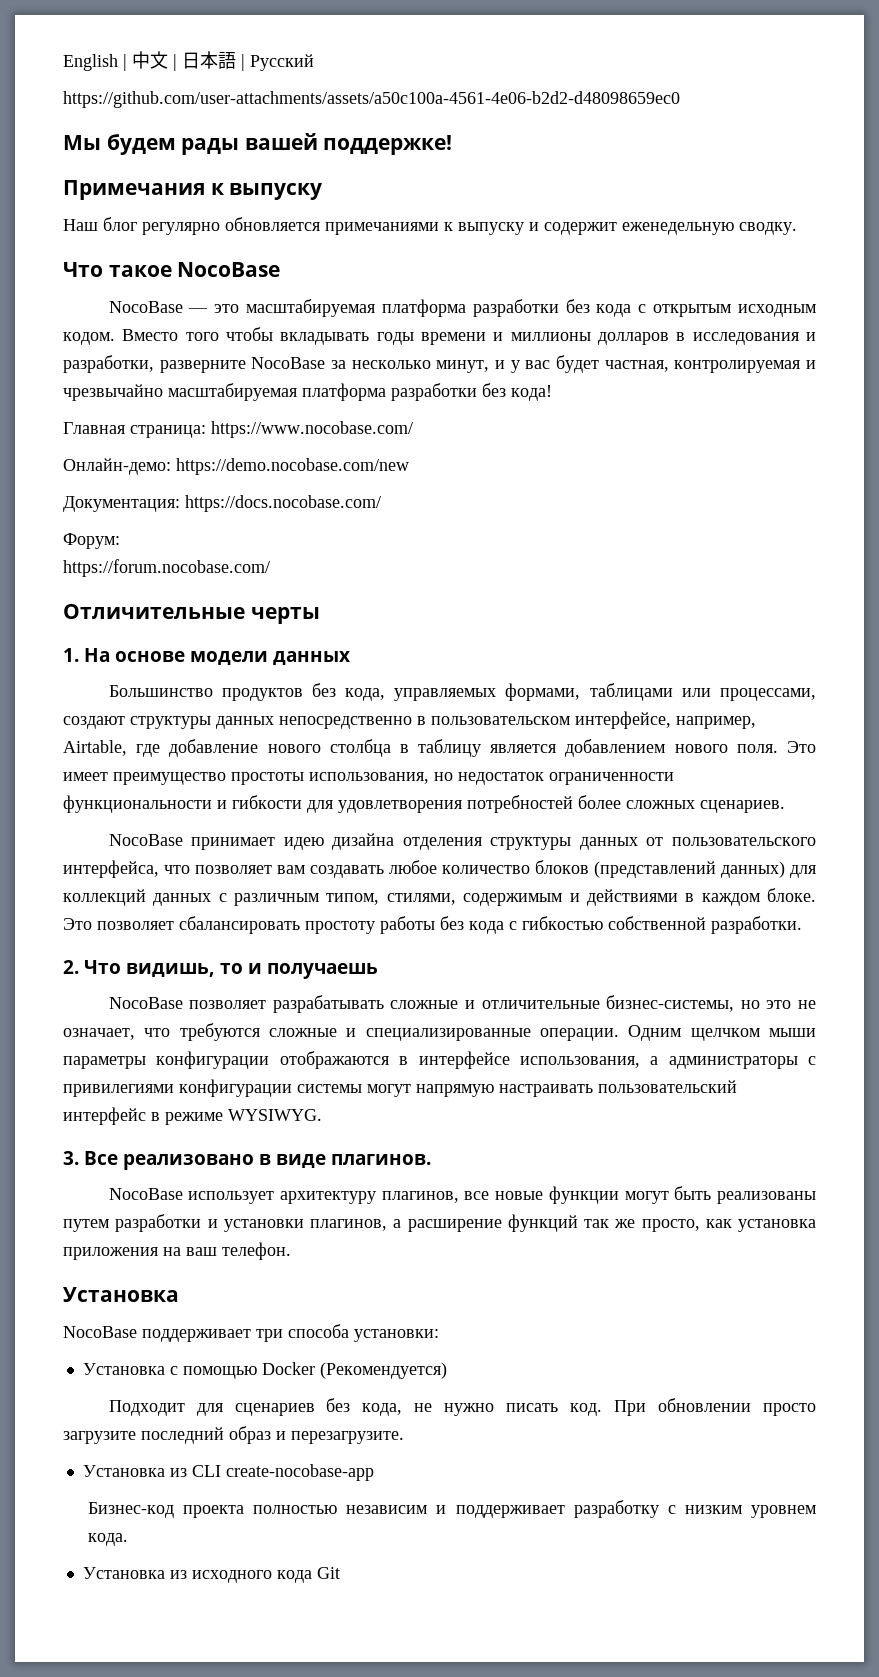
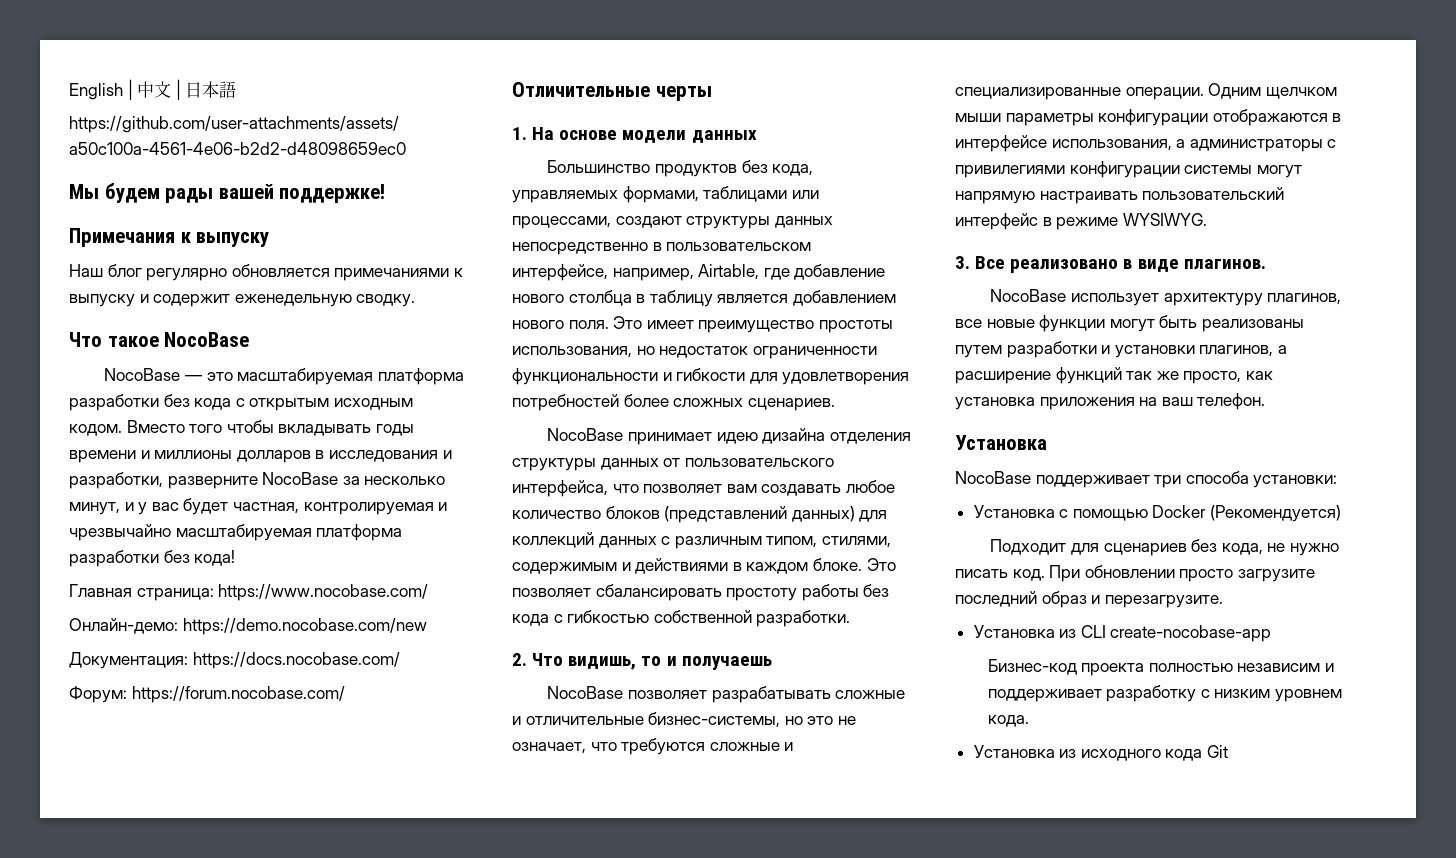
[241,54,314,71] | Русский -> (237, 89) none
(120, 541) // -> (127, 694) none

